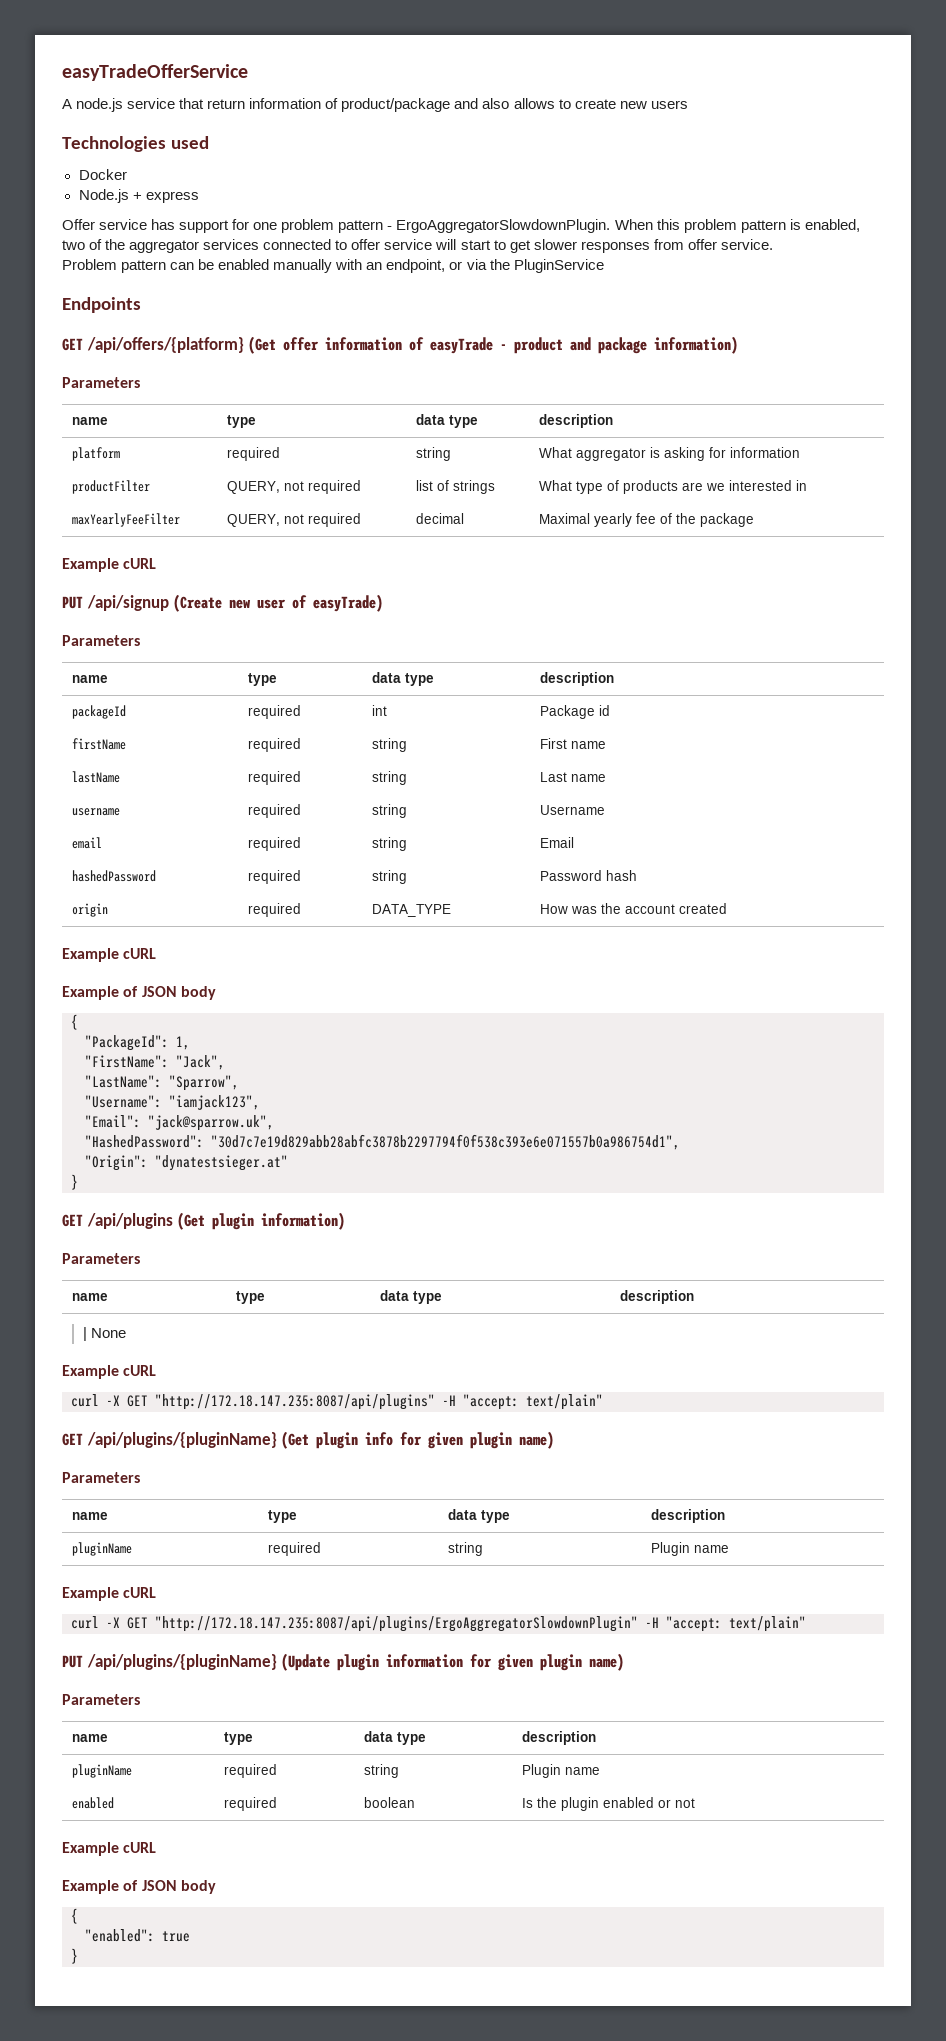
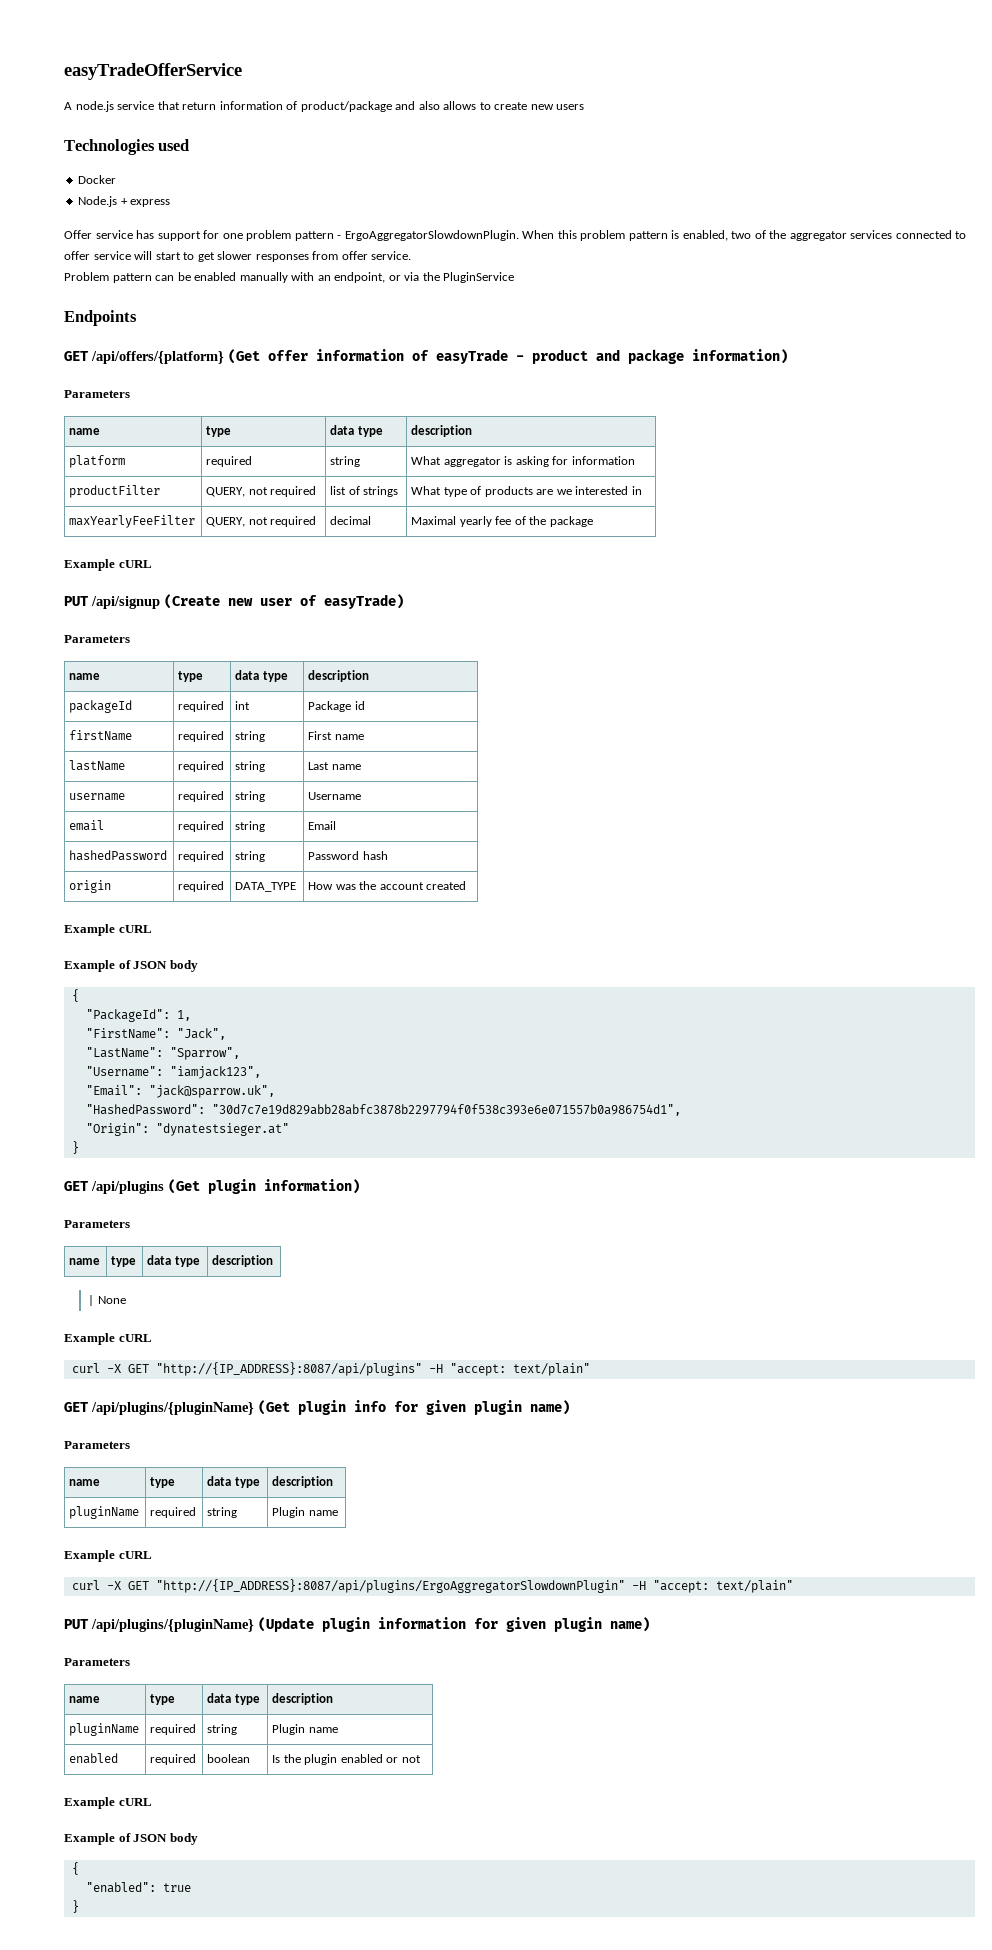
[155,1394,435,1410] "http://172.18.147.235:8087/api/plugins" -> [155,1362,422,1376] "http://{IP_ADDRESS}:8087/api/plugins"
[155,1616,638,1632] "http://172.18.147.235:8087/api/plugins/ErgoAggregatorSlowdownPlugin" -> [155,1579,625,1593] "http://{IP_ADDRESS}:8087/api/plugins/ErgoAggregatorSlowdownPlugin"

